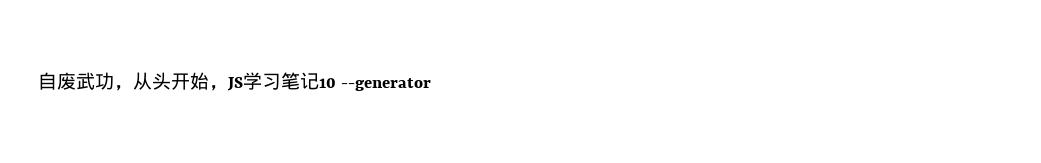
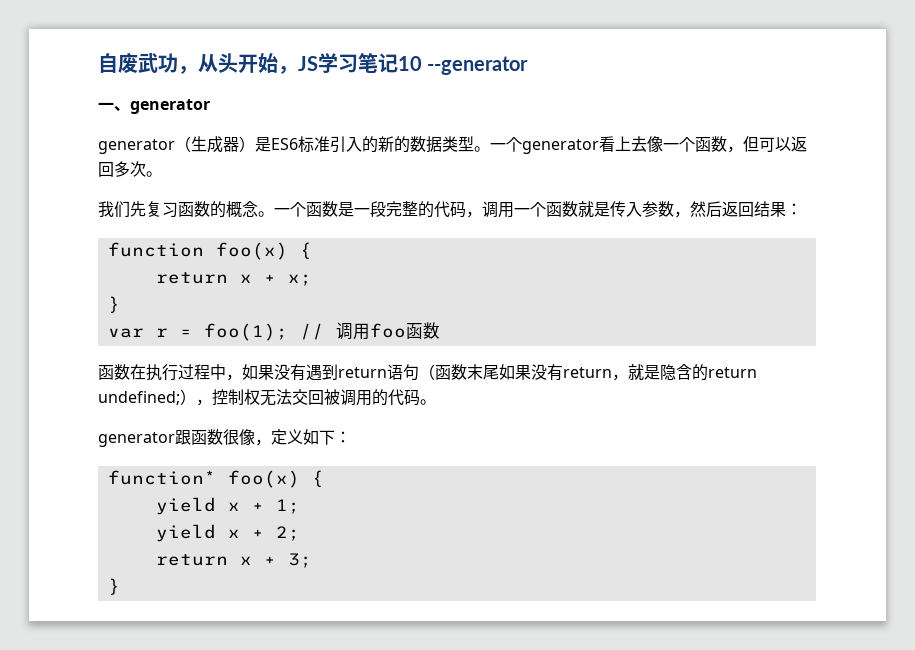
(432, 84) none -> [98,99,210,114] [98,136,807,154] [98,161,162,177] [98,201,802,218] [107,242,312,260] [155,272,312,286] [107,296,120,313] [107,322,440,341] [98,364,757,381] [98,389,436,406] [98,429,351,447] [107,470,324,488] [155,497,300,515] [155,524,300,542] [155,553,312,568] [107,578,120,595] // 一、generator // generator（生成器）是ES6标准引入的新的数据类型。一个generator看上去像一个函数，但可以返回多次。 // 我们先复习函数的概念。一个函数是一段完整的代码，调用一个函数就是传入参数，然后返回结果： // function foo(x) { // return x + x; // } // var r = foo(1); // 调用foo函数 // 函数在执行过程中，如果没有遇到return语句（函数末尾如果没有return，就是隐含的return undefined;），控制权无法交回被调用的代码。 // generator跟函数很像，定义如下： // function* foo(x) { // yield x + 1; // yield x + 2; // return x + 3; // }

